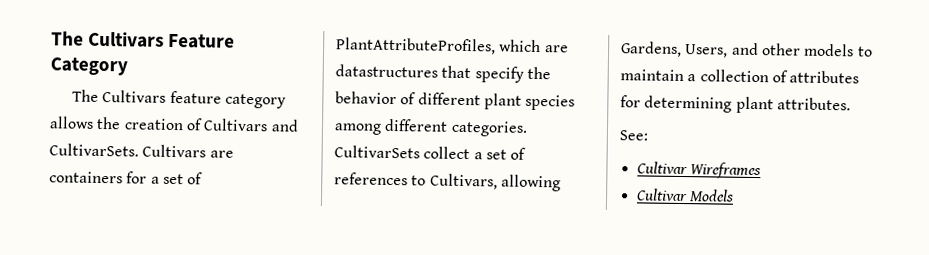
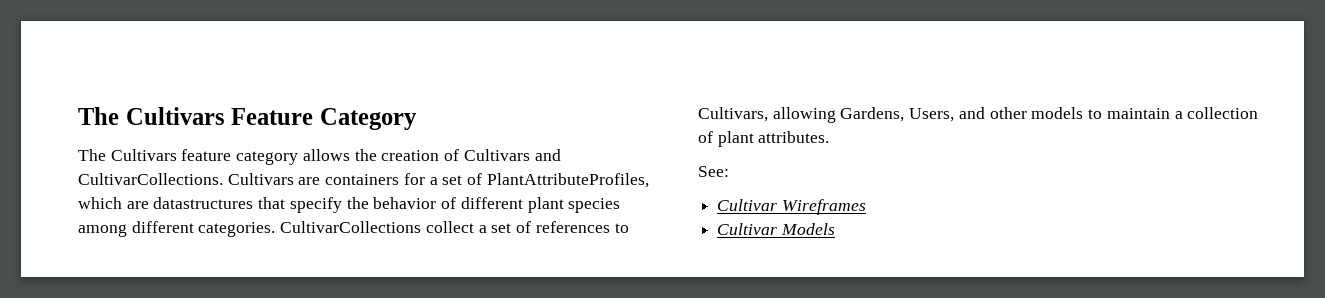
[49,143,139,157] CultivarSets. -> [78,173,223,185] CultivarCollections.
[334,145,420,159] CultivarSets -> [280,221,422,233] CultivarCollections
[789,70,860,84] [620,95,733,113] attributes for determining -> (713, 137) none

